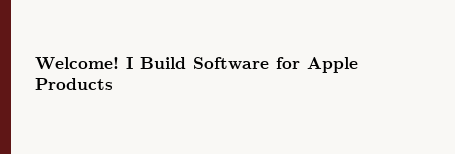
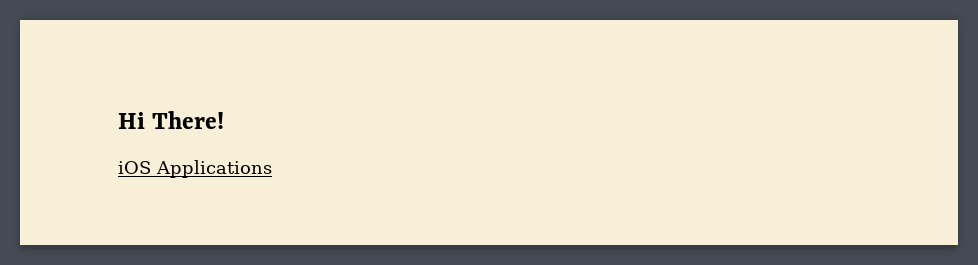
[35,57,358,73] [35,78,113,90] Welcome! I Build Software for Apple Products -> [118,111,225,129] [118,160,272,178] Hi There! // iOS Applications

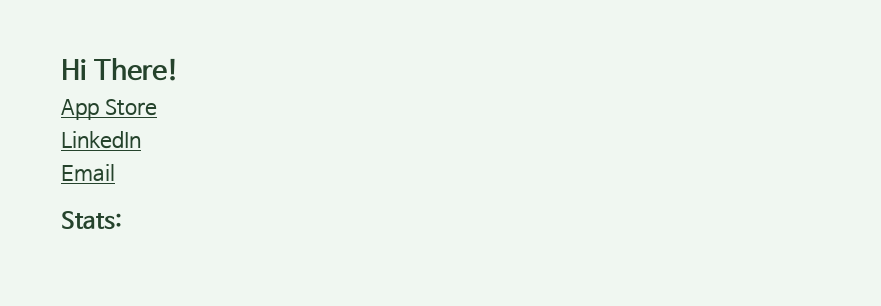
[118,160,272,178] iOS Applications -> [61,99,157,120] [61,131,141,149] [61,164,115,182] [61,211,122,230] App Store // LinkedIn // Email // Stats:

